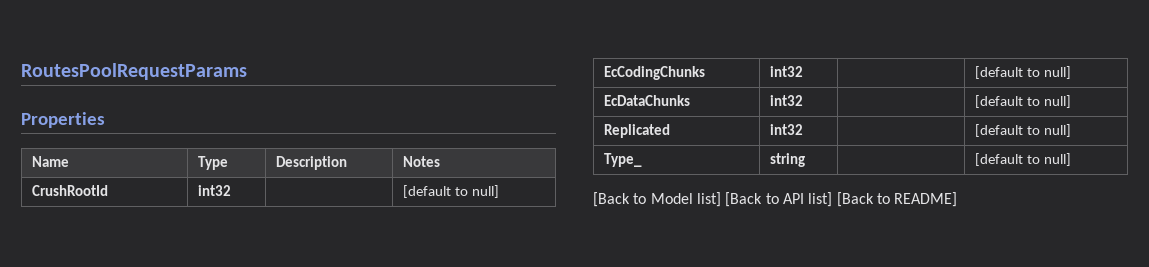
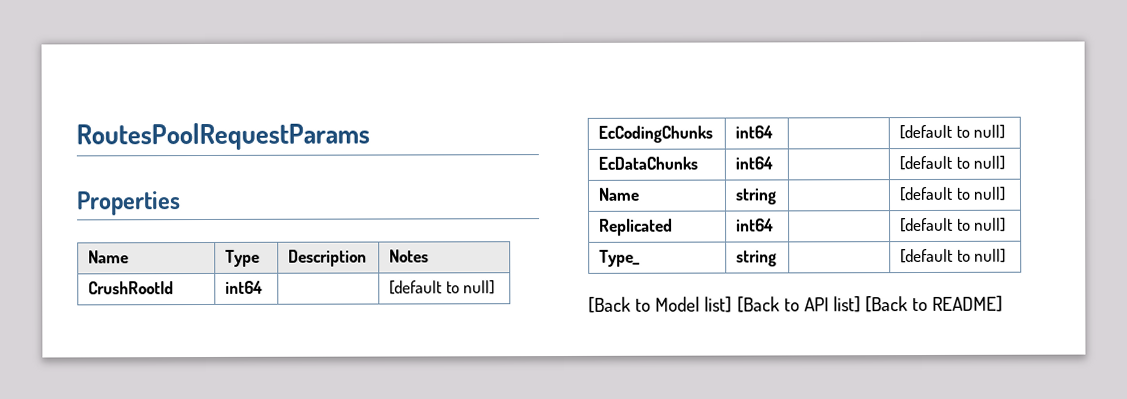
[198,185,232,196] int32 -> [225,280,264,294] int64
[770,66,804,77] int32 -> [735,125,774,139] int64
[770,95,804,106] int32 -> [735,156,774,170] [899,155,1006,171] [598,187,641,201] [735,188,778,205] int64 | | [default to null] // Name | string
[770,124,804,135] int32 -> [736,218,775,232] int64

